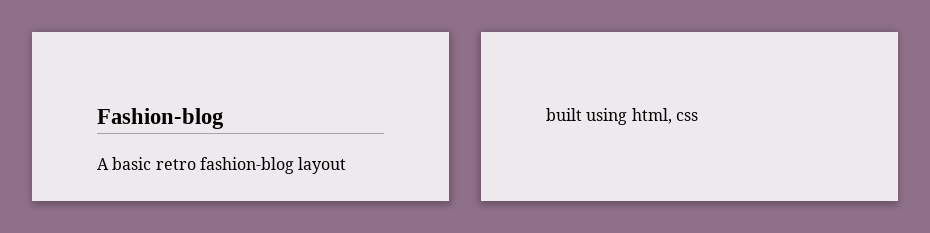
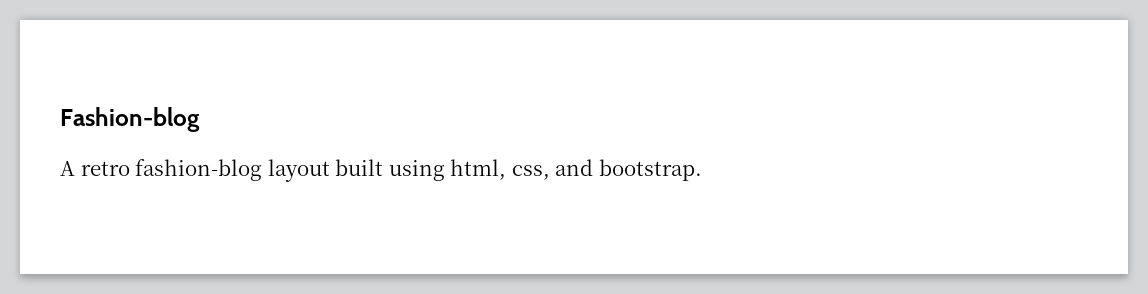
[112,157,152,170] basic -> (75, 168) none
[675,112,698,121] css -> [511,159,702,181] css, and bootstrap.

